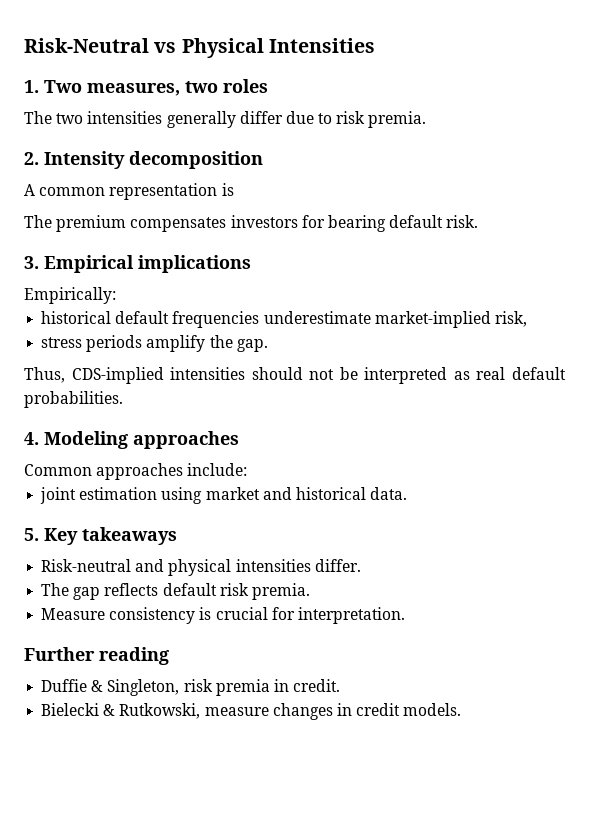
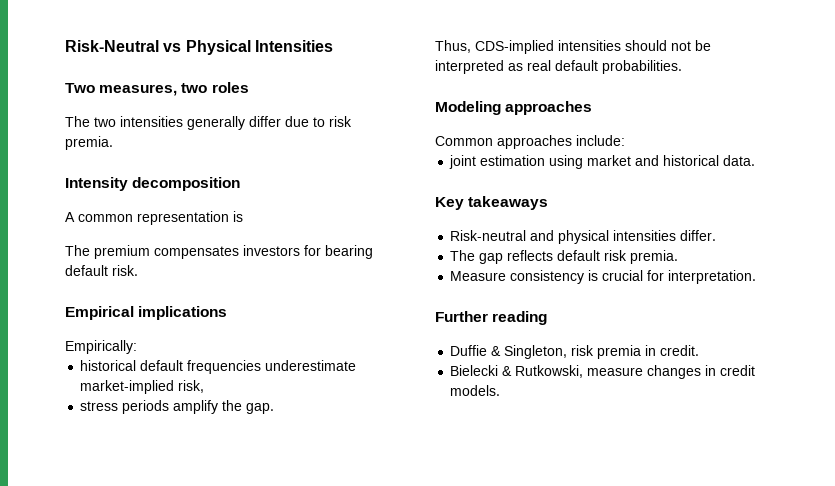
[24,80,39,93] 1. -> (333, 46) none
[24,152,39,165] 2. -> (113, 143) none
[24,256,39,269] 3. -> (138, 270) none
[24,432,39,445] 4. -> (682, 67) none
[24,528,39,541] 5. -> (756, 160) none

